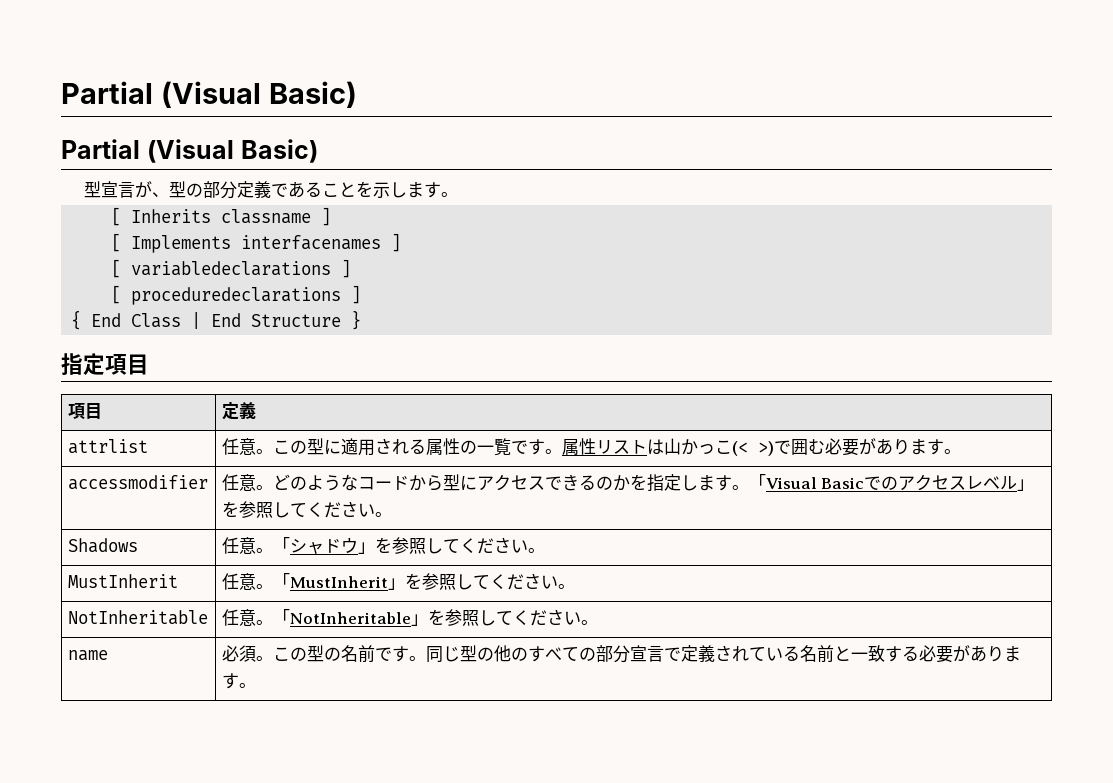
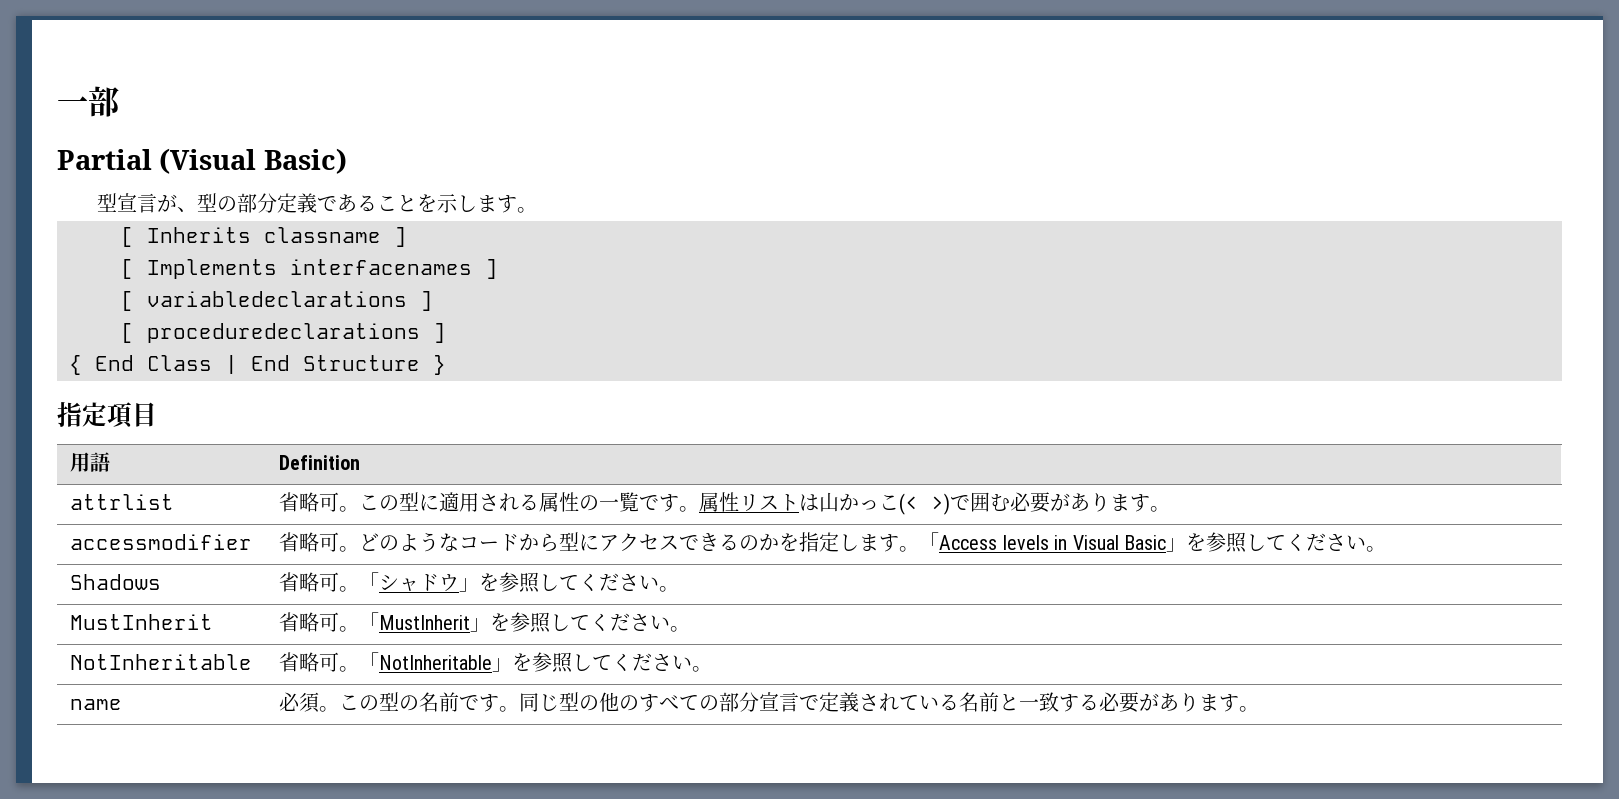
[61,81,357,108] Partial (Visual Basic) -> [57,86,119,117] 一部
[67,403,102,419] [221,402,256,420] 項目 | 定義 -> [70,452,111,472] [279,455,361,470] 用語 | Definition
[221,438,256,455] 任意 -> [279,492,340,512] 省略可
[221,474,256,491] 任意 -> [279,532,340,552] 省略可
[765,474,1018,491] Visual Basicでのアクセスレベル -> [939,535,1166,550] Access levels in Visual Basic
[221,537,256,554] 任意 -> [279,572,340,592] 省略可
[221,573,256,590] 任意 -> [279,612,340,632] 省略可
[221,609,256,626] 任意 -> [279,652,340,672] 省略可

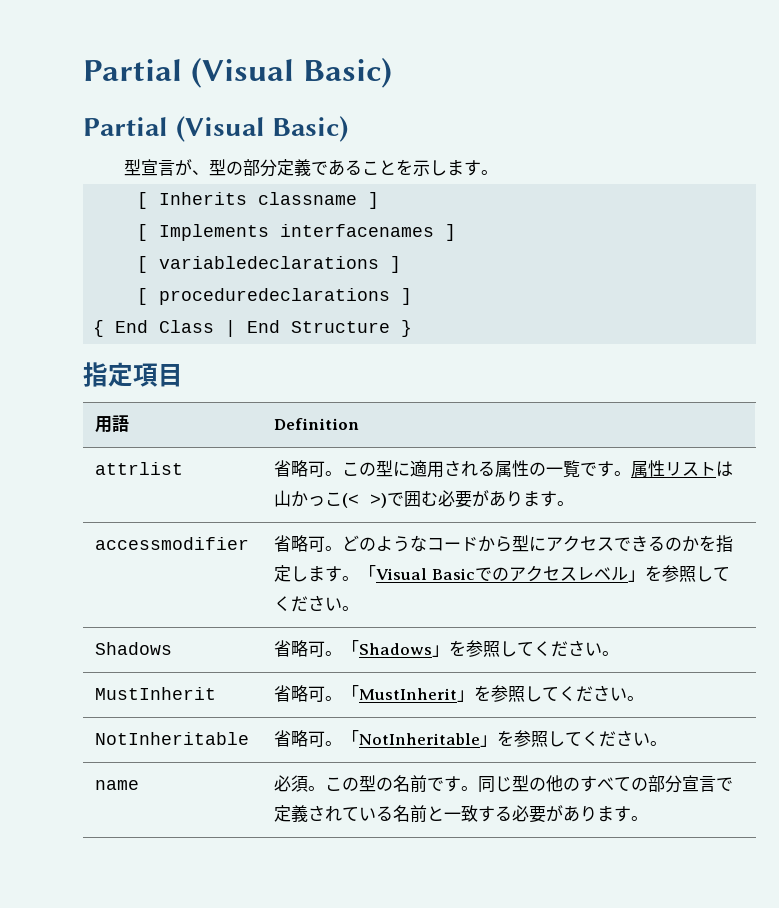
[57,86,119,117] 一部 -> [83,58,392,88] Partial (Visual Basic)
[939,535,1166,550] Access levels in Visual Basic -> [376,565,628,582] Visual Basicでのアクセスレベル
[379,574,460,592] シャドウ -> [359,643,433,655] Shadows

